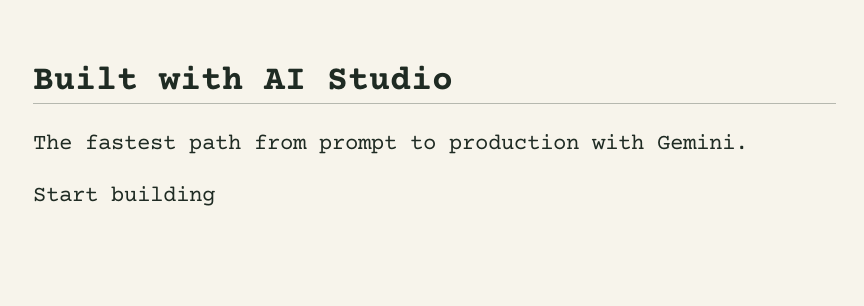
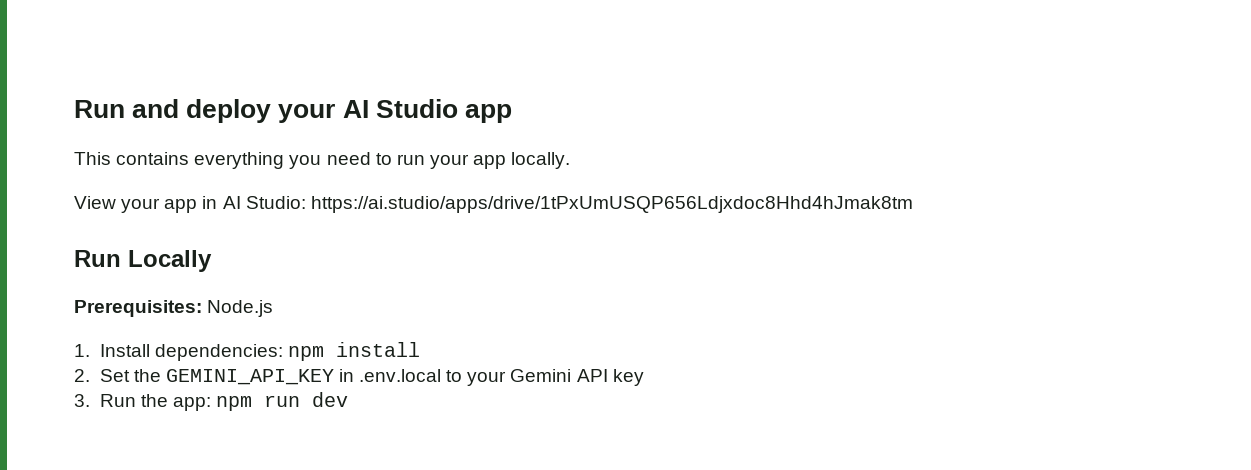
[33,65,453,90] [33,134,748,154] [33,186,215,206] Built with AI Studio // The fastest path from prompt to production with Gemini. // Start building -> [74,99,512,123] [74,152,571,169] [74,196,913,213] [74,250,212,272] [74,300,274,317] [74,342,420,361] [74,369,644,386] [74,392,348,411] Run and deploy your AI Studio app // This contains everything you need to run your app locally. // View your app in AI Studio: https://ai.studio/apps/drive/1tPxUmUSQP656Ldjxdoc8Hhd4hJmak8tm // Run Locally // Prerequisites: Node.js // 1. Install dependencies: npm install // 2. Set the GEMINI_API_KEY in .env.local to your Gemini API key // 3. Run the app: npm run dev

